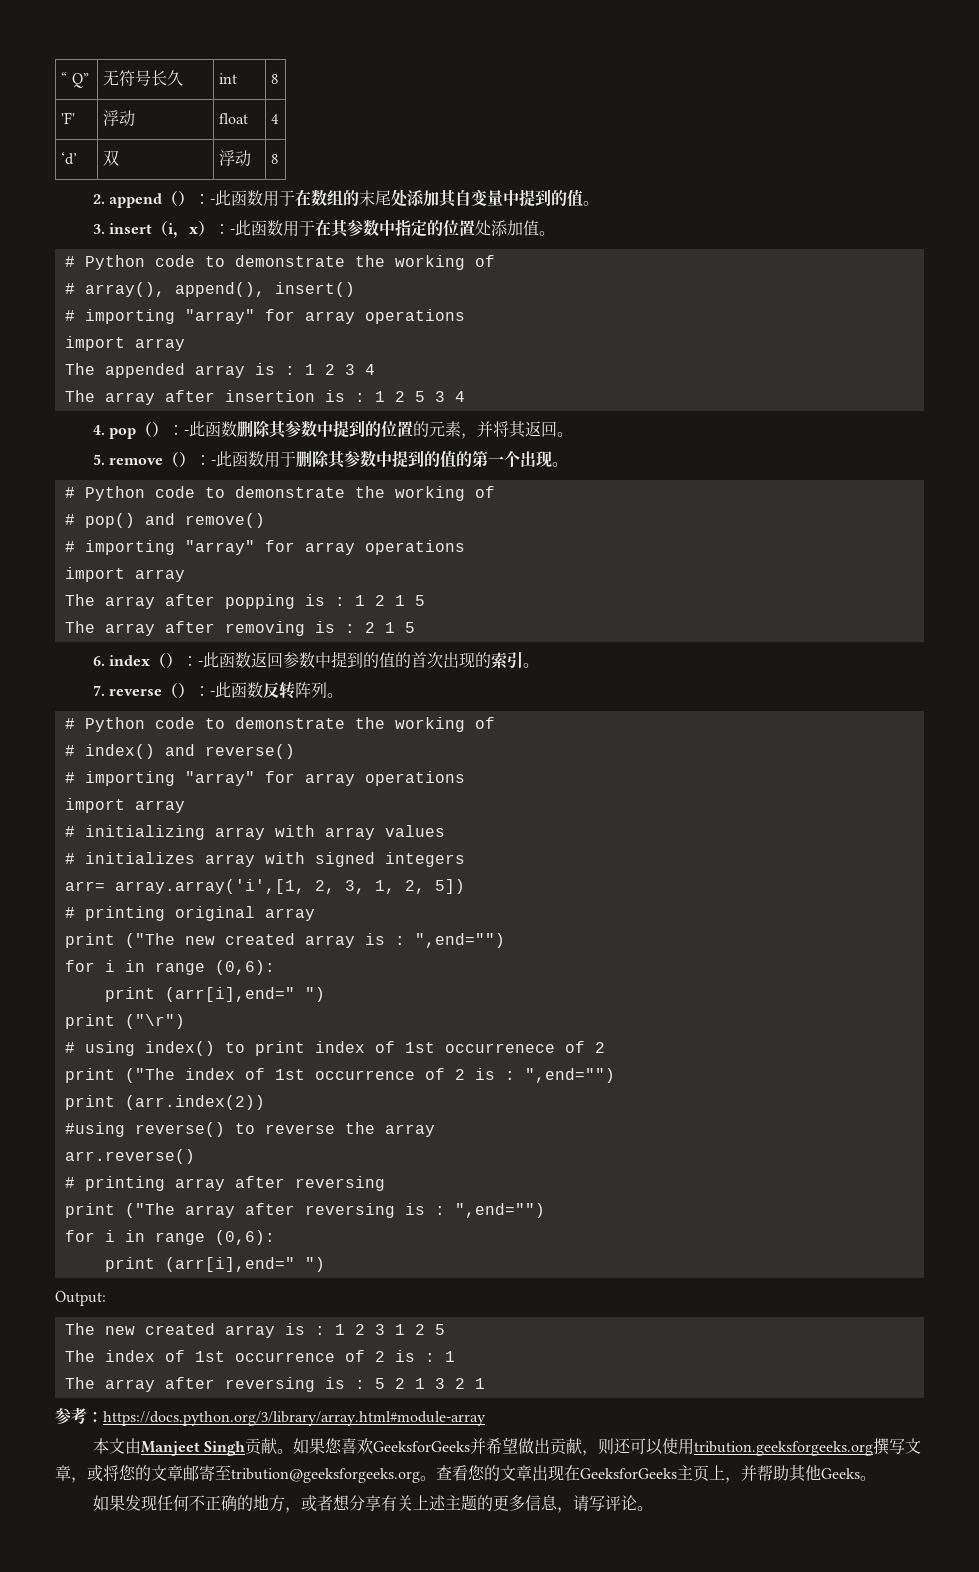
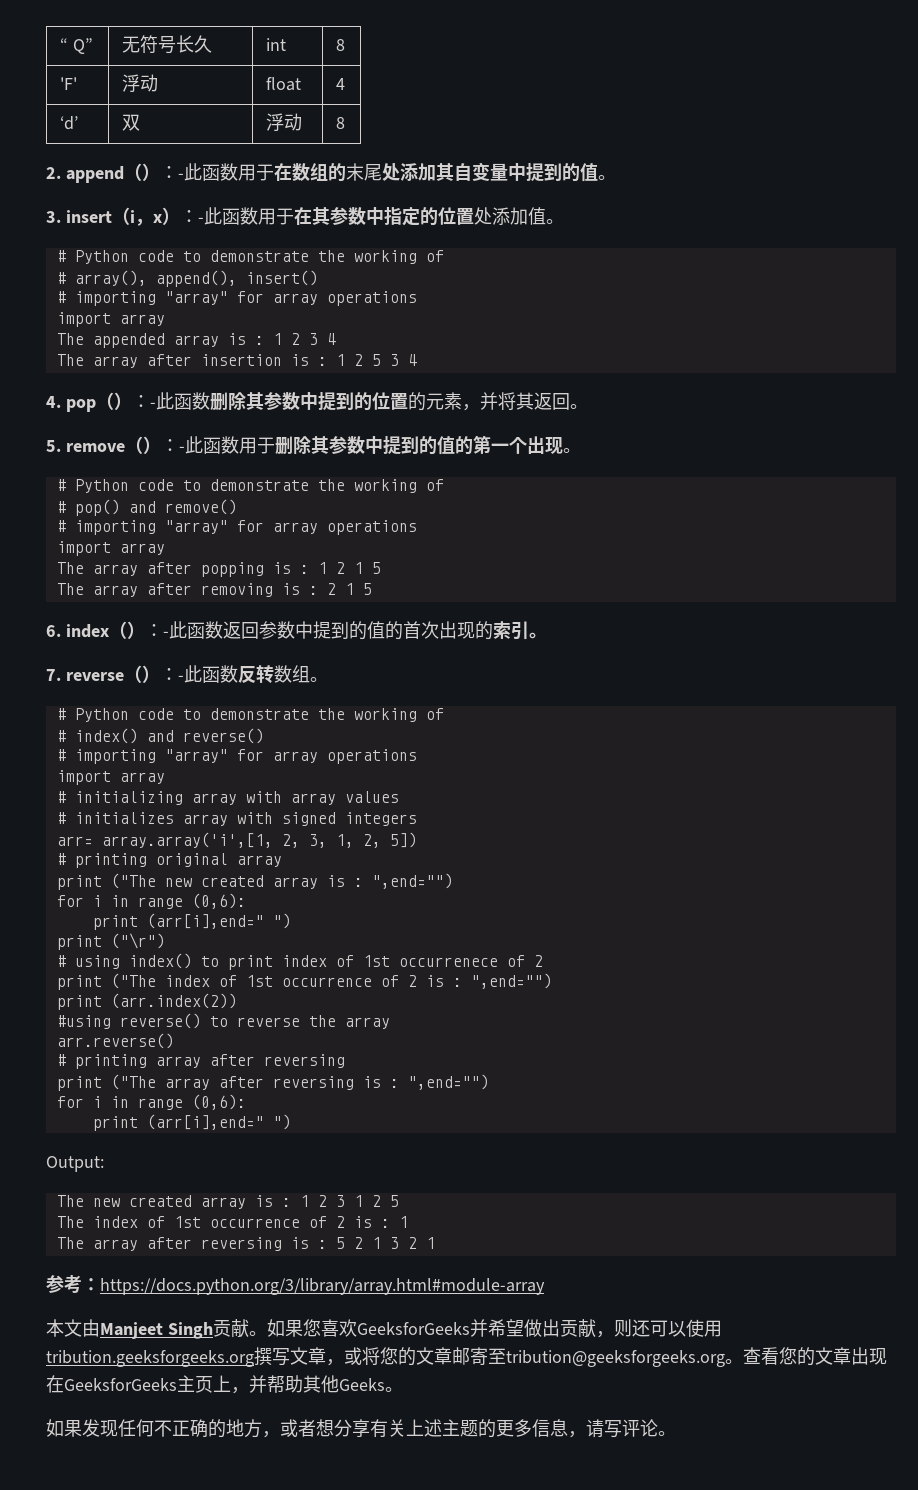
[295,682,328,698] 阵列 -> [273,665,310,683] 数组

